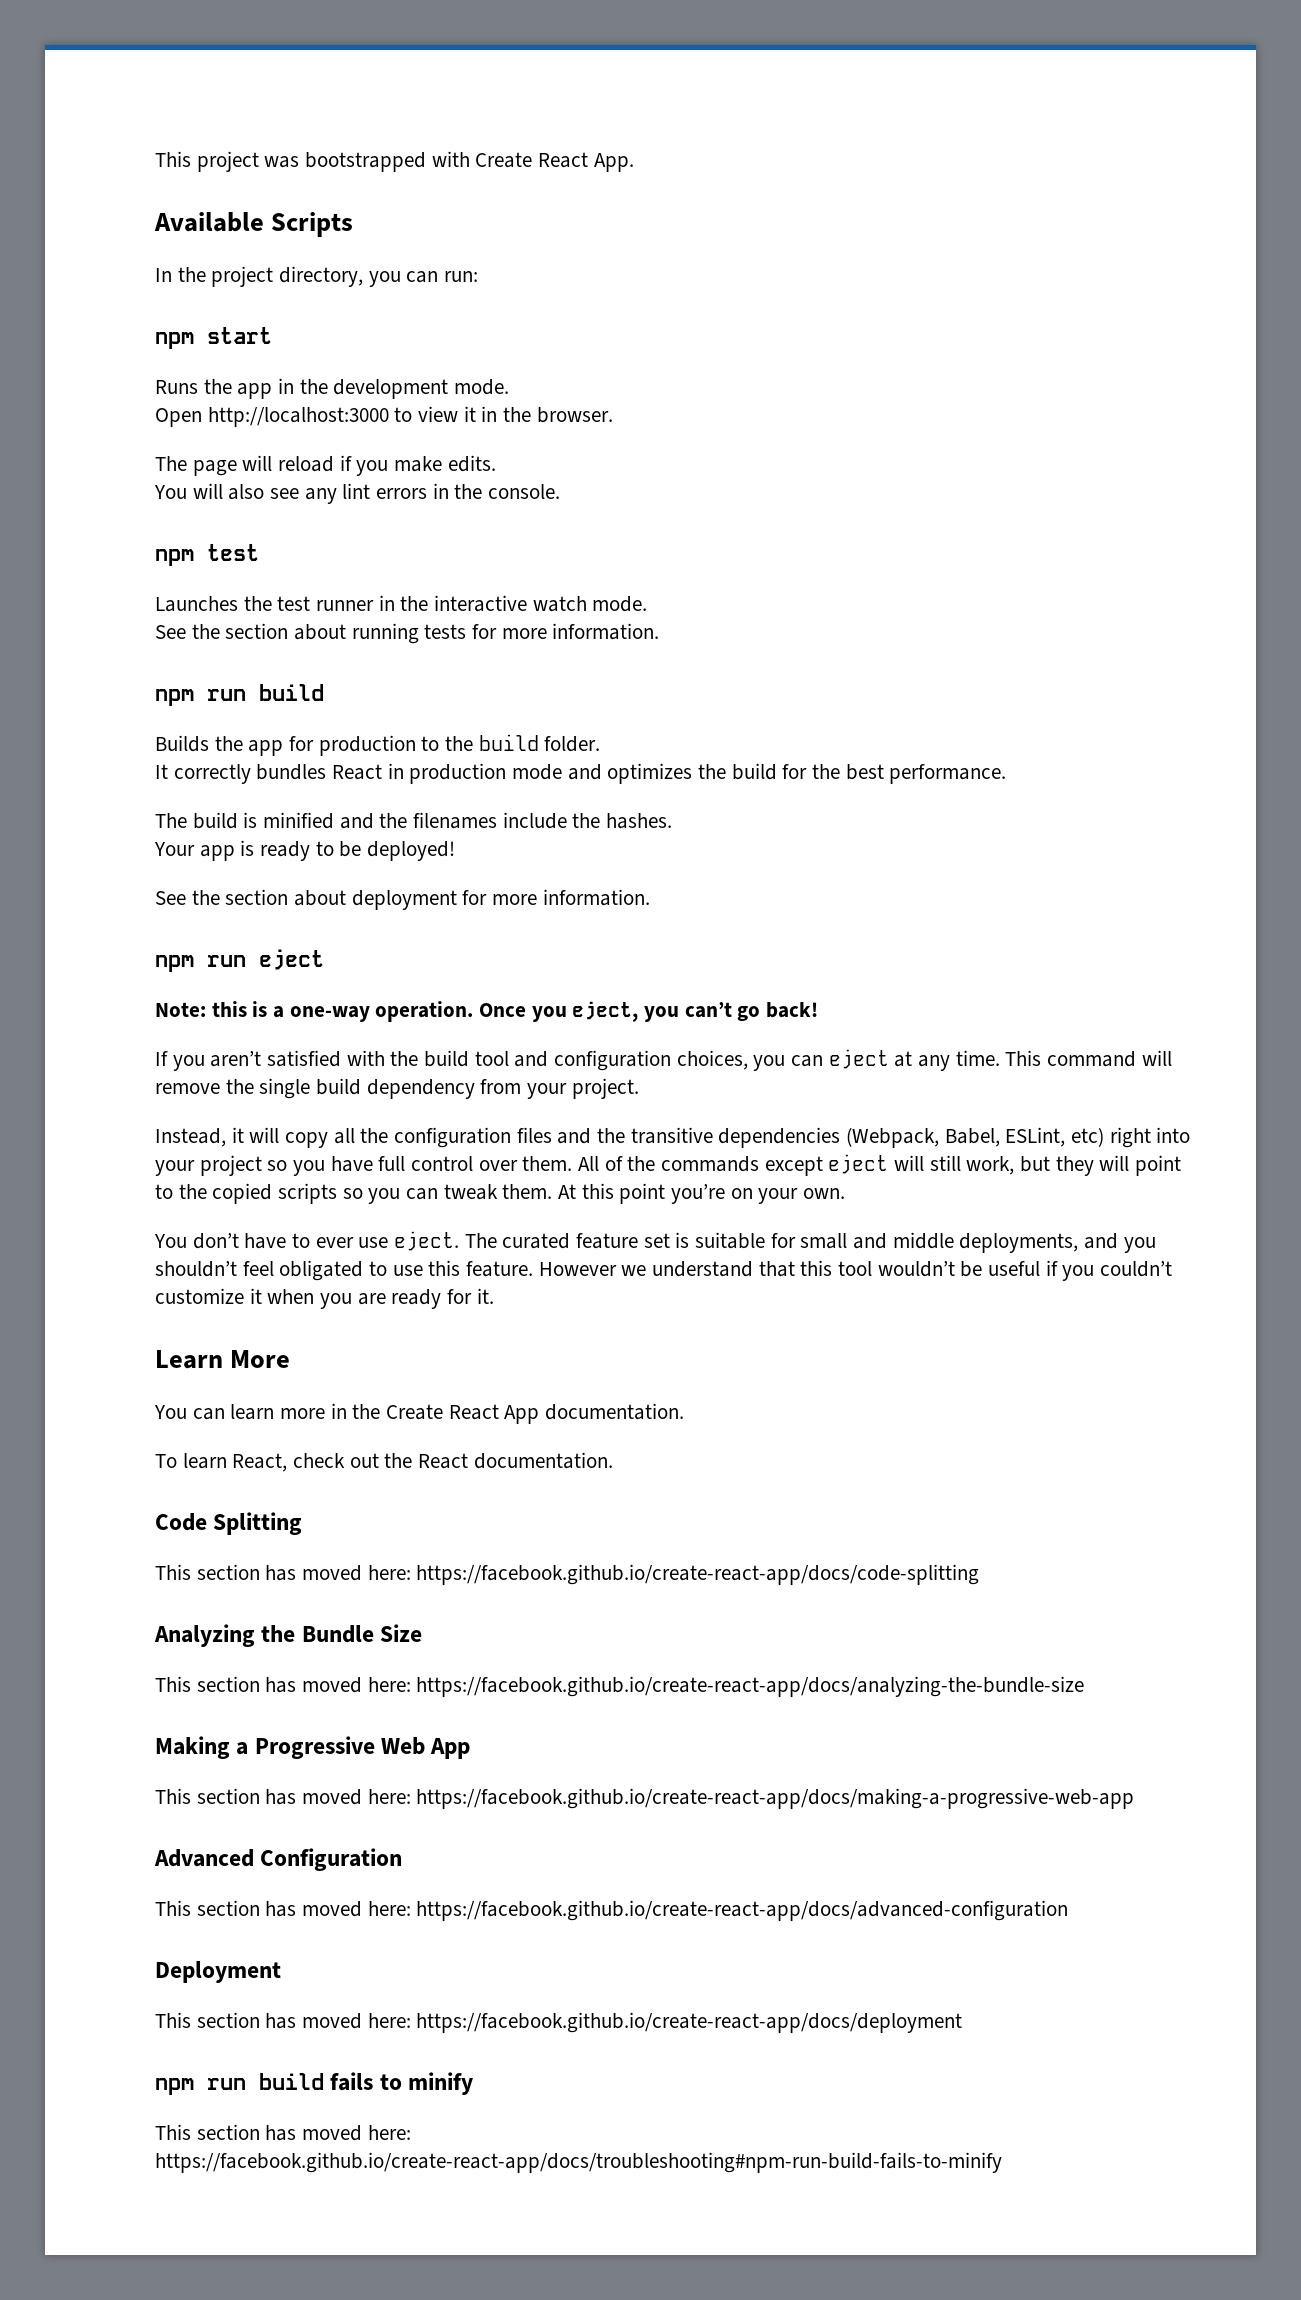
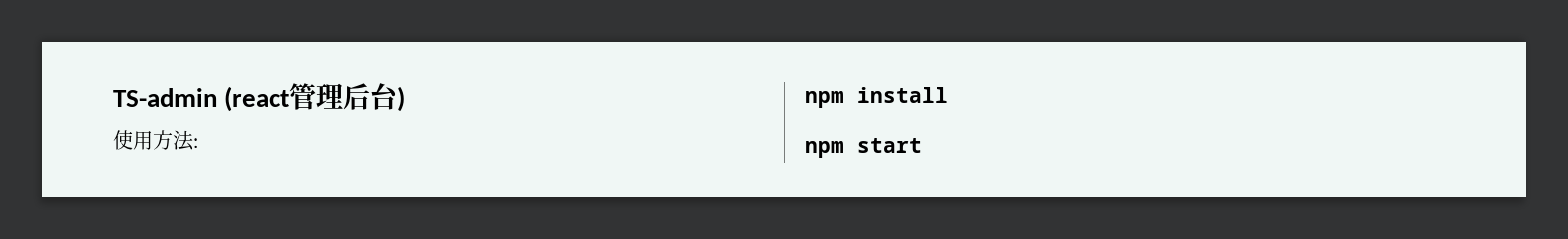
[155,151,634,172] [154,212,354,237] [155,266,479,287] [155,327,272,349] [155,378,510,399] [155,406,613,427] [155,455,496,476] [154,483,561,504] [155,544,259,566] [155,595,648,612] [155,623,660,644] [155,684,324,706] [155,734,601,756] [155,763,1007,784] [155,812,673,829] [154,840,456,861] [155,889,650,910] [155,949,324,972] [155,1001,819,1022] [155,1049,1172,1071] [155,1078,639,1099] [155,1127,1191,1148] [155,1154,1182,1176] [155,1183,846,1204] [154,1231,1156,1253] [155,1260,1173,1281] [155,1288,494,1309] [155,1350,291,1369] [154,1403,685,1424] [155,1452,613,1472] [155,1512,303,1535] [155,1564,980,1585] [154,1624,423,1647] [155,1676,1085,1697] [155,1736,471,1759] [155,1788,1135,1809] [154,1848,403,1871] [155,1900,1069,1921] [155,1961,281,1983] [155,2012,963,2033] [155,2072,474,2095] [155,2124,411,2141] [155,2152,1002,2173] This project was bootstrapped with Create React App. // Available Scripts // In the project directory, you can run: // npm start // Runs the app in the development mode. // Open http://localhost:3000 to view it in the browser. // The page will reload if you make edits. // You will also see any lint errors in the console. // npm test // Launches the test runner in the interactive watch mode. // See the section about running tests for more information. // npm run build // Builds the app for production to the build folder. // It correctly bundles React in production mode and optimizes the build for the best performance. // The build is minified and the filenames include the hashes. // Your app is ready to be deployed! // See the section about deployment for more information. // npm run eject // Note: this is a one-way operation. Once you eject, you can’t go back! // If you aren’t satisfied with the build tool and configuration choices, you can eject at any time. This command will remove the single build dependency from your project. // Instead, it will copy all the configuration files and the transitive dependencies (Webpack, Babel, ESLint, etc) right into your project so you have full control over them. All of the commands except eject will still work, but they will point to the copied scripts so you can tweak them. At this point you’re on your own. // You don’t have to ever use eject. The curated feature set is suitable for small and middle deployments, and you shouldn’t feel obligated to use this feature. However we understand that this tool wouldn’t be useful if you couldn’t customize it when you are ready for it. // Learn More // You can learn more in the Create React App documentation. // To learn React, check out the React documentation. // Code Splitting // This section has moved here: https://facebook.github.io/create-react-app/docs/code-splitting // Analyzing the Bundle Size // This section has moved here: https://facebook.github.io/create-react-app/docs/analyzing-the-bundle-size // Making a Progressive Web App // This section has moved here: https://facebook.github.io/create-react-app/docs/making-a-progressive-web-app // Advanced Configuration // This section has moved here: https://facebook.github.io/create-react-app/docs/advanced-configuration // Deployment // This section has moved here: https://facebook.github.io/create-react-app/docs/deployment // npm run build fails to minify // This section has moved here: https://facebook.github.io/create-react-app/docs/troubleshooting#npm-run-build-fails-to-minify -> [113,83,406,112] [113,130,198,151] [805,87,948,108] [805,138,922,158] TS-admin (react管理后台) // 使用方法: // npm install // npm start

